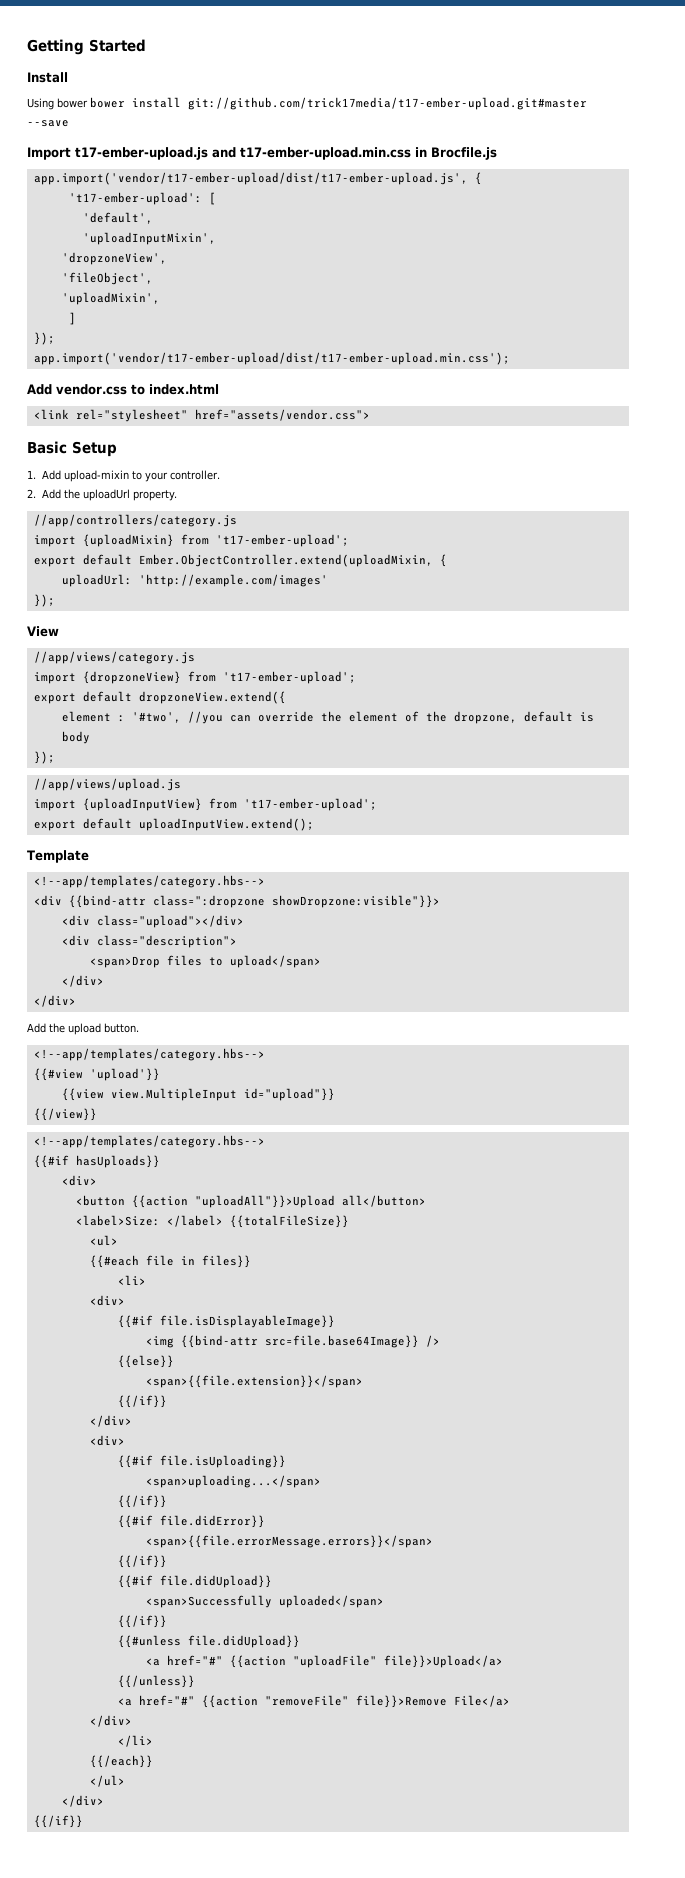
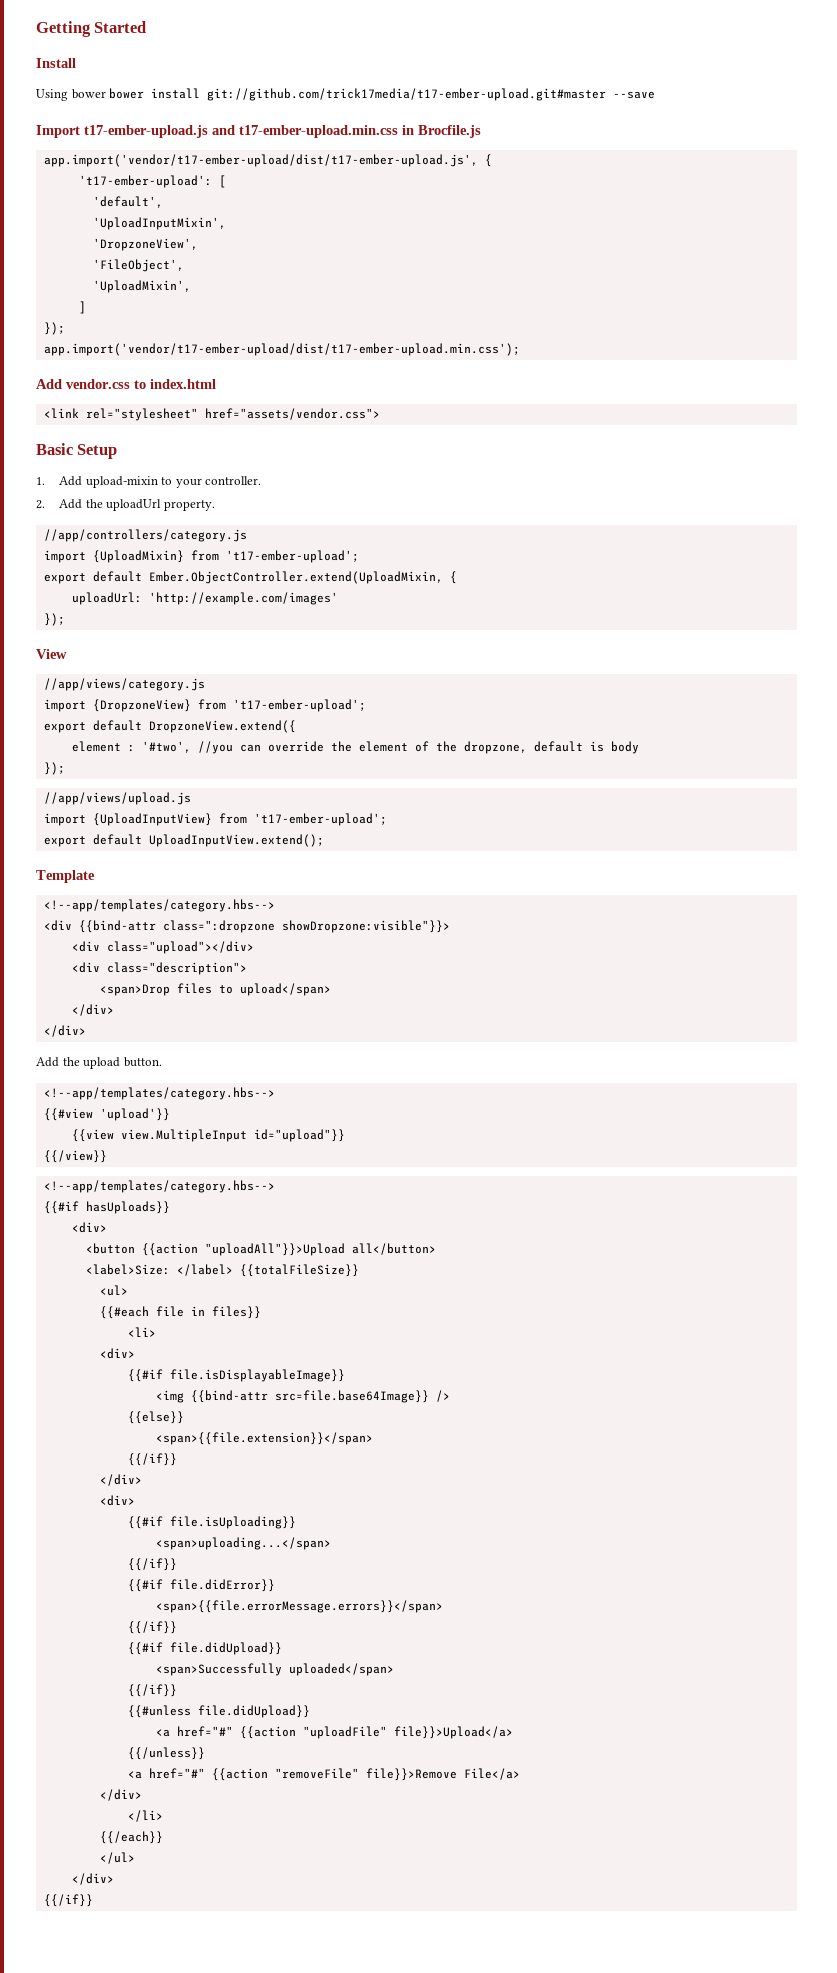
[82,232,216,245] [61,252,167,265] [61,272,153,285] [61,292,160,305] 'uploadInputMixin', // 'dropzoneView', // 'fileObject', // 'uploadMixin', -> [92,217,226,230] [92,238,198,251] [92,259,184,272] [92,280,191,293] 'UploadInputMixin', // 'DropzoneView', // 'FileObject', // 'UploadMixin',
[82,534,349,547] [33,554,433,567] {uploadMixin} from 't17-ember-upload'; // export default Ember.ObjectController.extend(uploadMixin, -> [92,550,359,563] [43,571,443,584] {UploadMixin} from 't17-ember-upload'; // export default Ember.ObjectController.extend(UploadMixin,
[82,671,356,684] [33,691,286,704] {dropzoneView} from 't17-ember-upload'; // export default dropzoneView.extend({ -> [92,699,366,712] [43,720,296,733] {DropzoneView} from 't17-ember-upload'; // export default DropzoneView.extend({
[82,798,377,811] [33,818,314,831] {uploadInputView} from 't17-ember-upload'; // export default uploadInputView.extend(); -> [92,813,387,826] [43,834,324,847] {UploadInputView} from 't17-ember-upload'; // export default UploadInputView.extend();

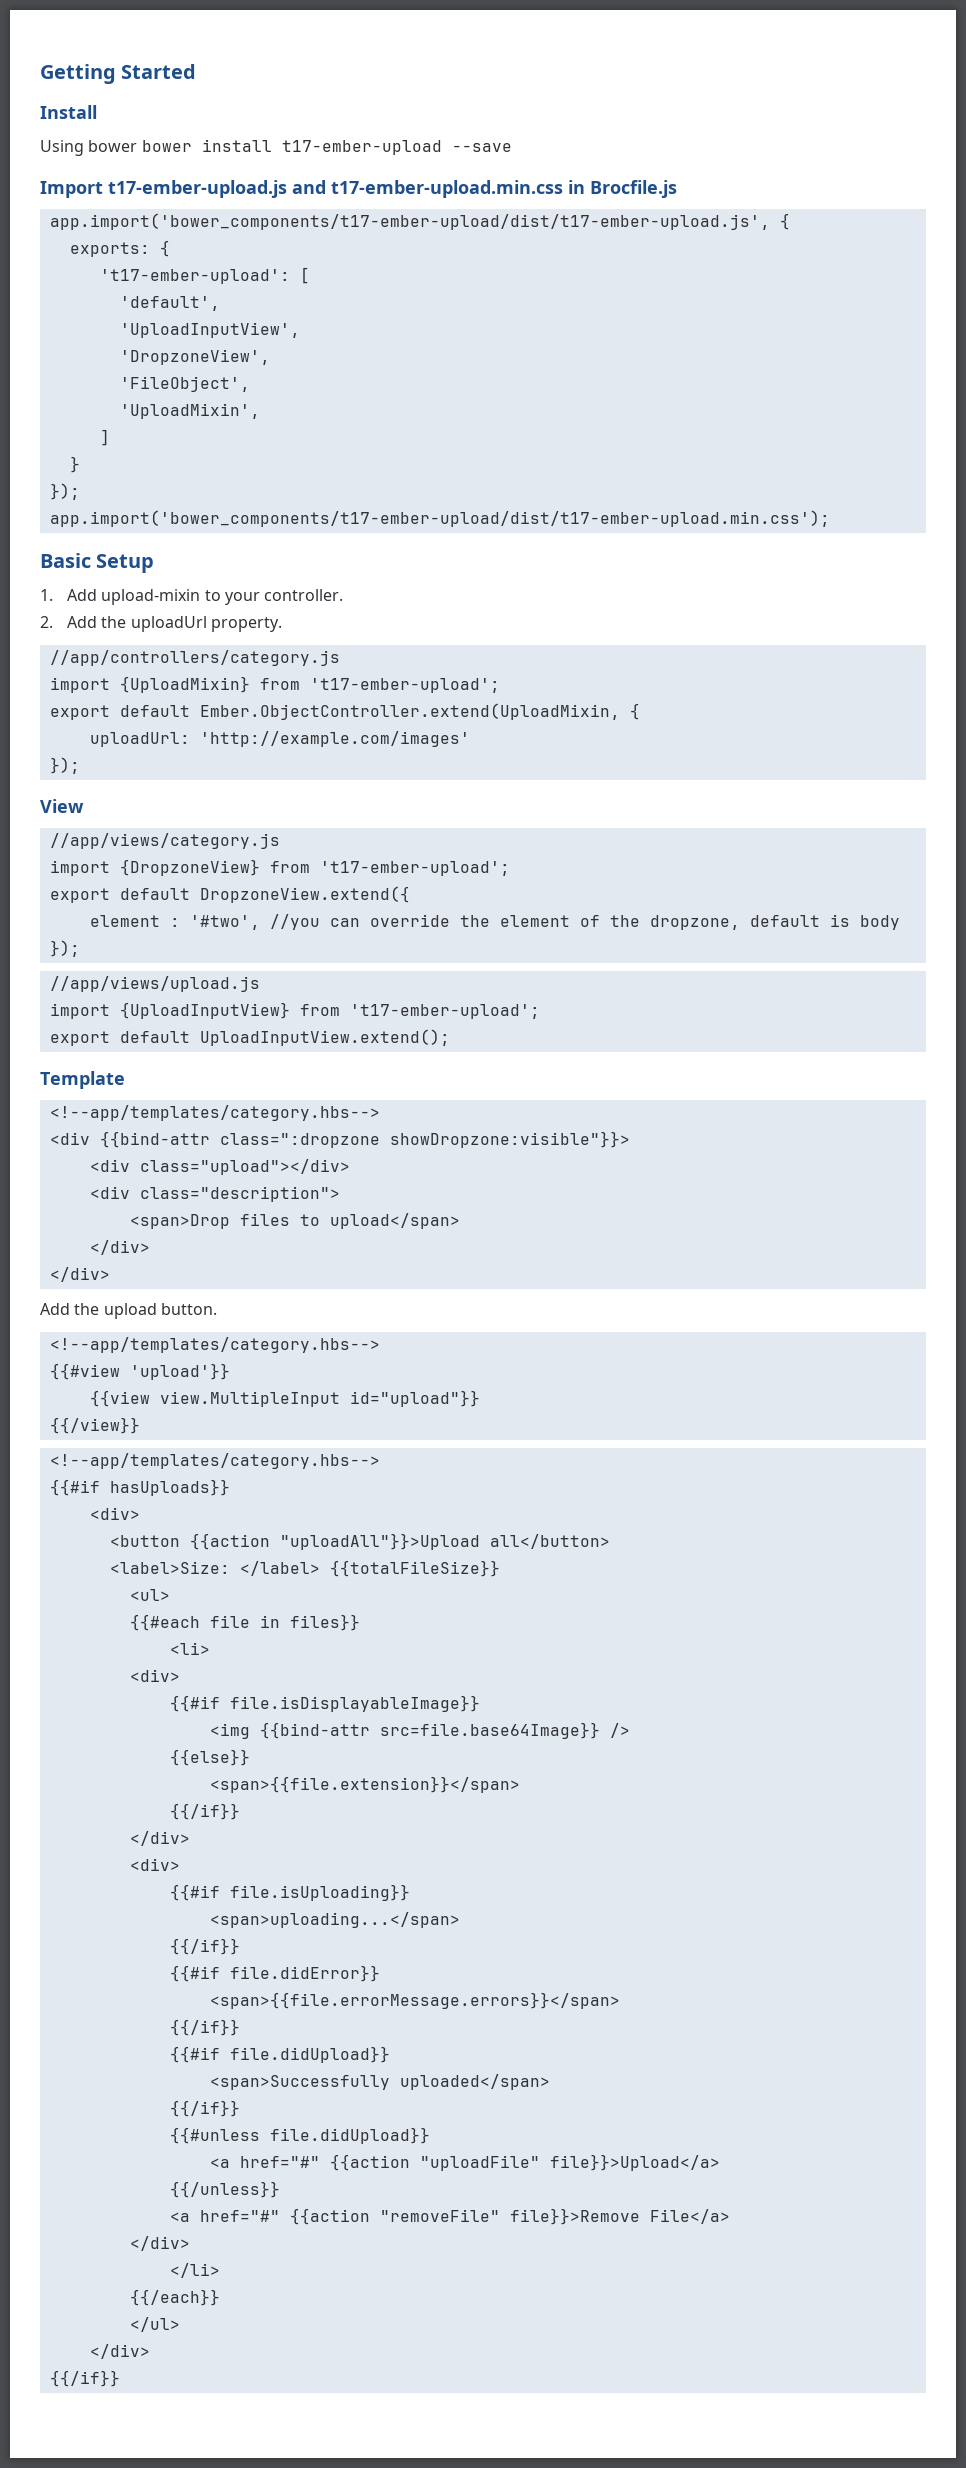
[207,88,607,101] git://github.com/trick17media/t17-ember-upload.git#master -> [281,140,442,155] t17-ember-upload
[43,154,478,167] app.import('vendor/t17-ember-upload/dist/t17-ember-upload.js', -> [49,213,790,230] [69,242,150,257] app.import('bower_components/t17-ember-upload/dist/t17-ember-upload.js', { // exports:
[92,217,226,230] 'UploadInputMixin', -> [119,322,300,338] 'UploadInputView',
[43,322,65,335] [43,343,520,356] [36,379,216,389] [43,408,380,421] // }); // app.import('vendor/t17-ember-upload/dist/t17-ember-upload.min.css'); // Add vendor.css to index.html // <link rel="stylesheet" href="assets/vendor.css"> -> [69,456,80,473] [49,483,80,500] [49,510,830,527] // } // }); // app.import('bower_components/t17-ember-upload/dist/t17-ember-upload.min.css');

